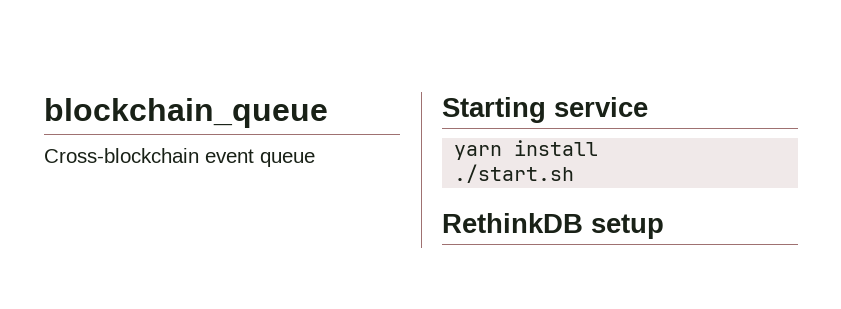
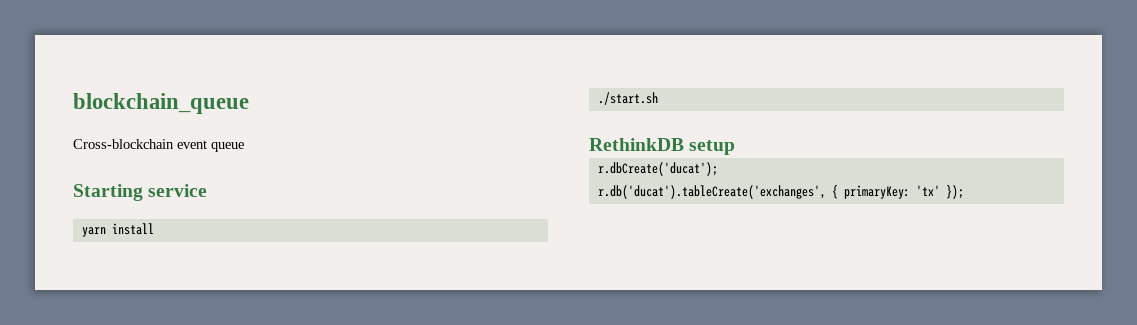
(664, 226) none -> [597,162,718,176] [597,185,964,199] // r.dbCreate('ducat'); // r.db('ducat').tableCreate('exchanges', { primaryKey: 'tx' });

